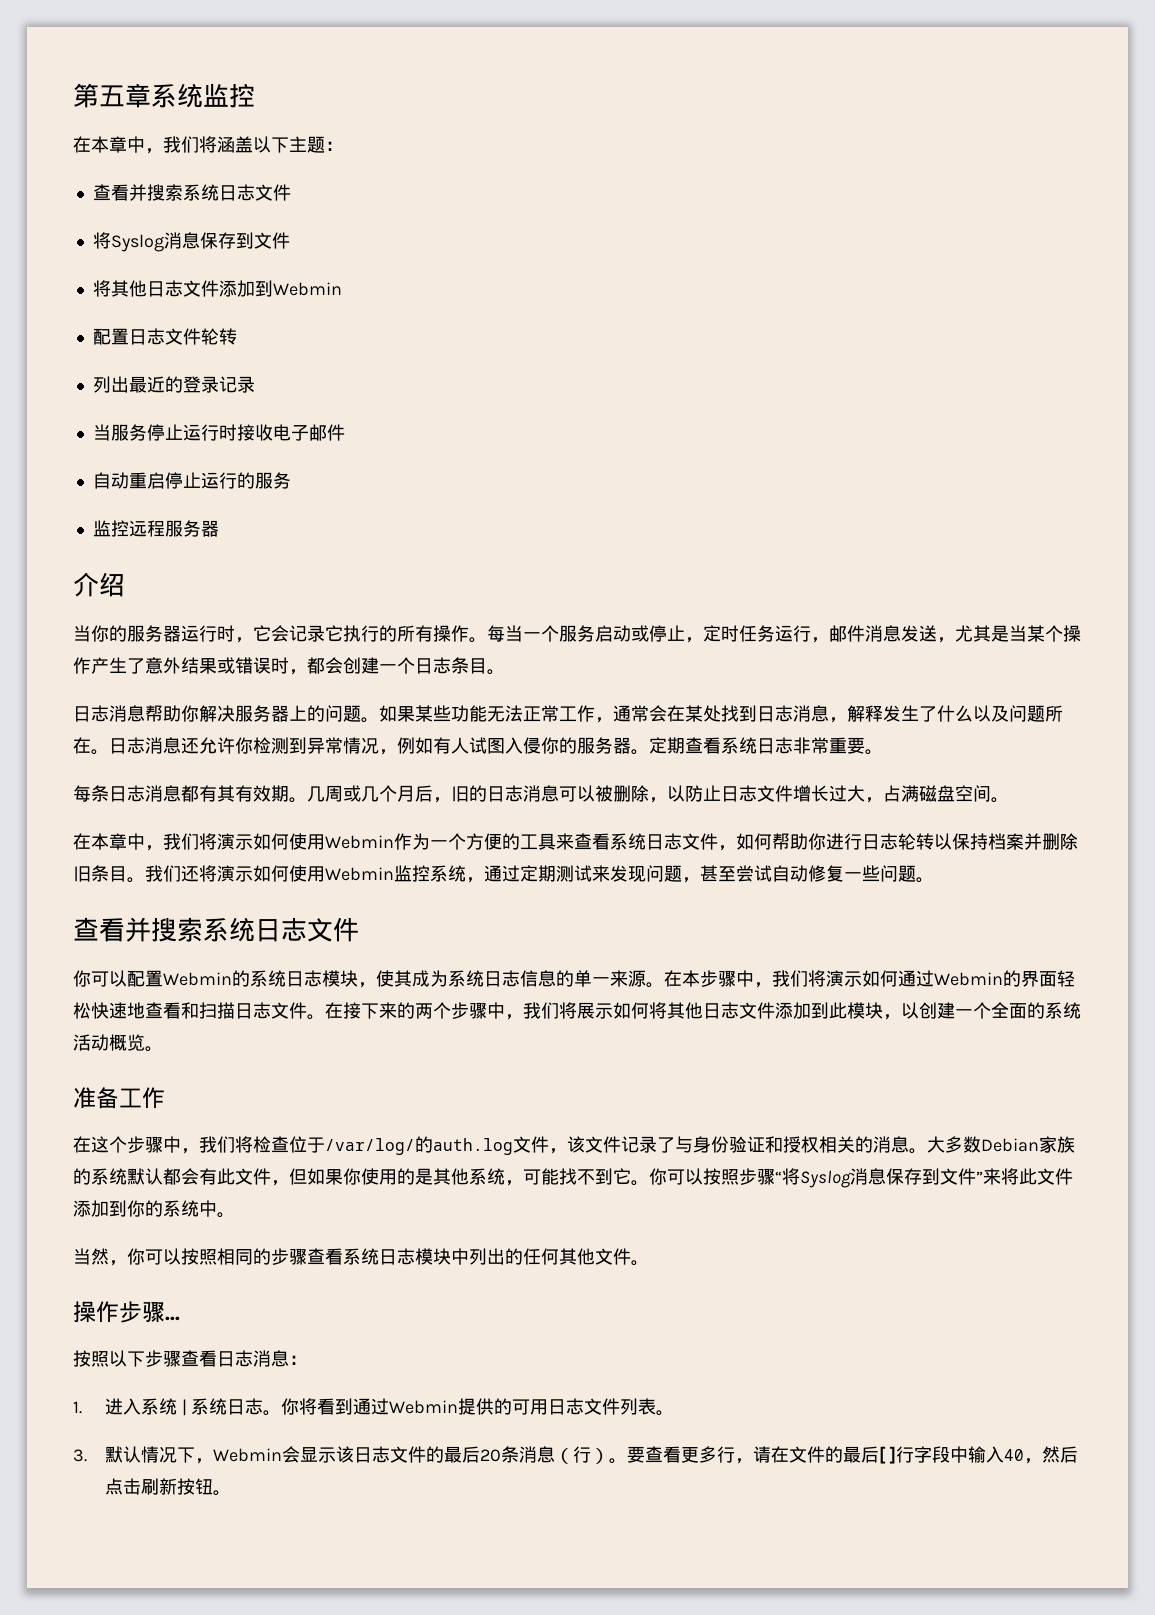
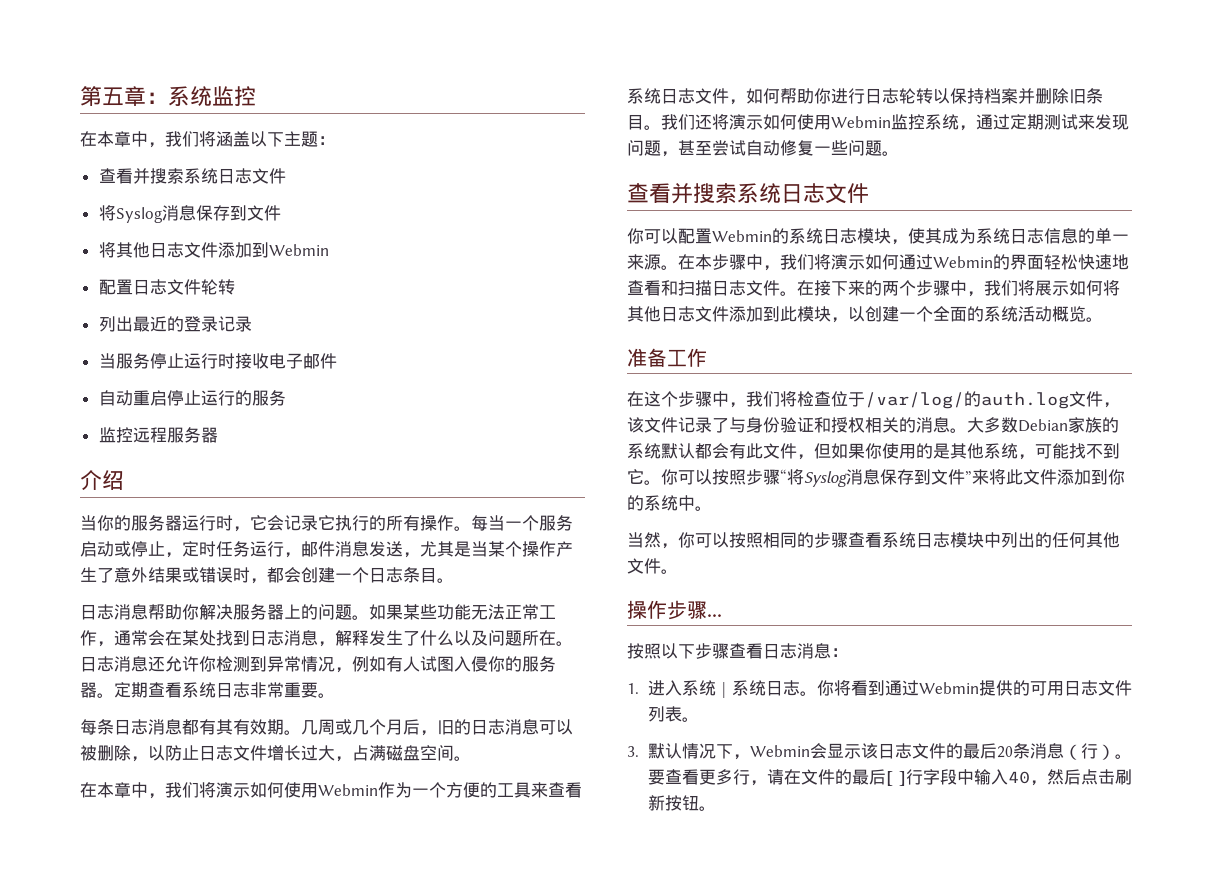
(151, 95) none -> [146,92,168,104] ：

